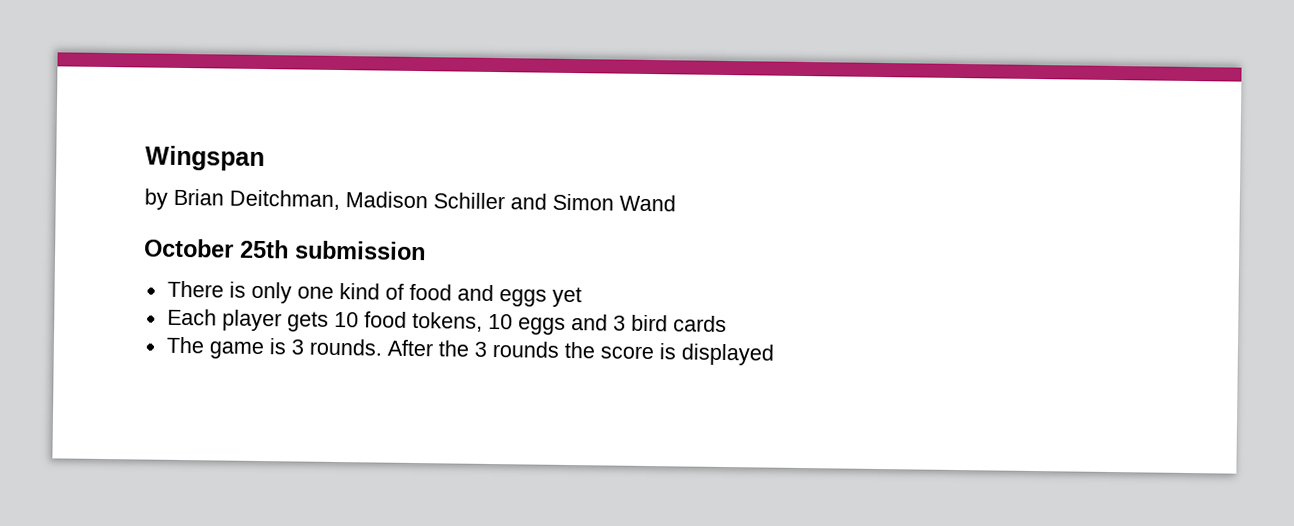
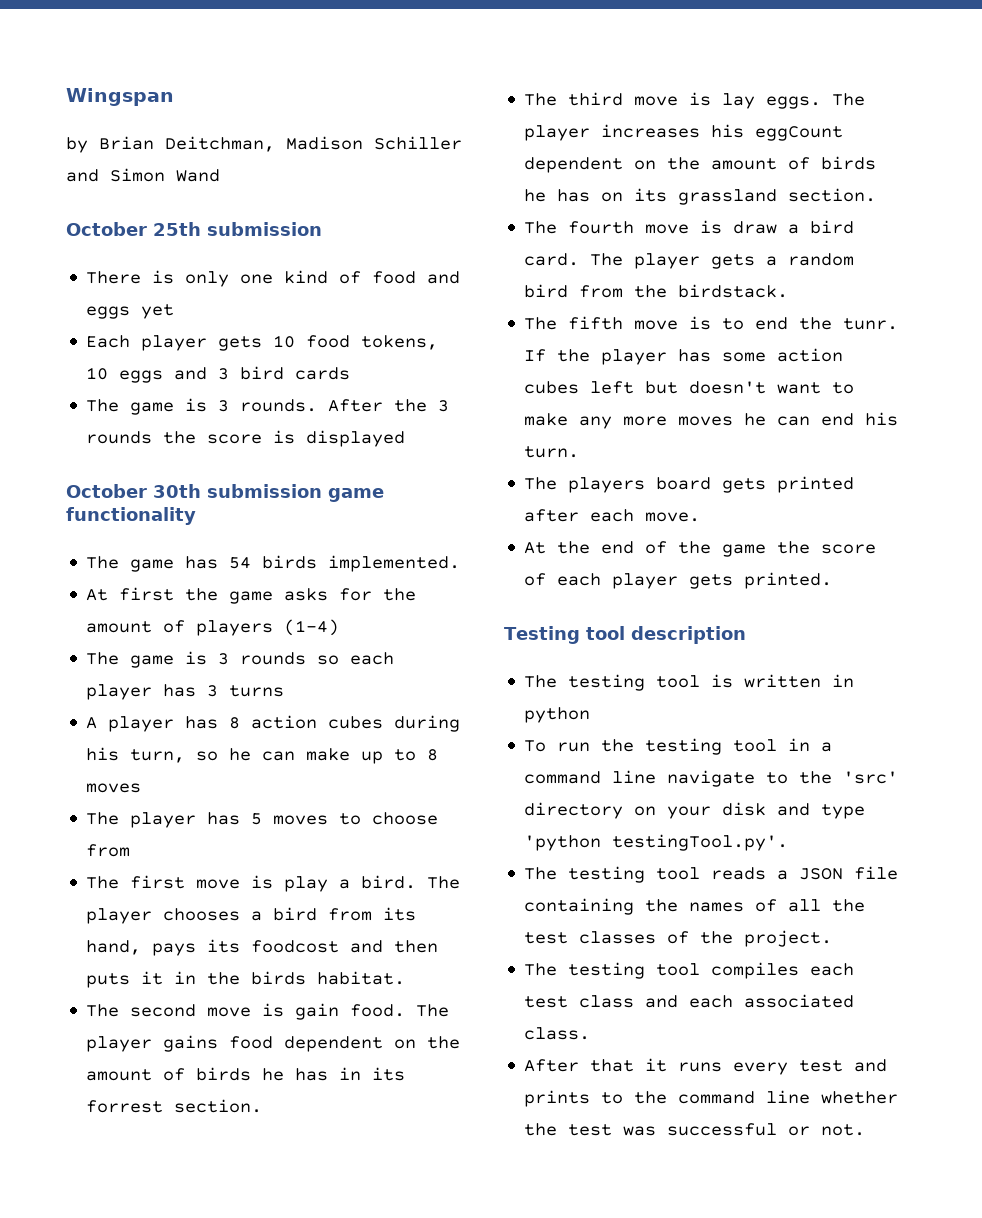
(774, 354) none -> [66,484,384,502] [66,507,196,525] [86,555,461,572] [86,587,417,604] [86,619,340,636] [86,651,395,668] [86,684,285,700] [86,715,461,732] [86,747,439,764] [86,783,142,793] [86,812,439,828] [86,844,131,857] [86,875,461,892] [86,907,417,924] [86,939,439,956] [86,971,406,988] [86,1003,450,1020] [86,1035,461,1052] [86,1067,406,1081] [86,1099,263,1113] [524,92,866,109] [524,124,844,141] [524,156,877,173] [524,188,877,205] [524,220,855,234] [524,253,855,269] [524,284,789,298] [524,316,899,330] [524,348,844,365] [524,381,855,394] [524,412,899,429] [524,446,580,458] [524,476,855,493] [524,509,701,522] [524,541,877,557] [524,572,833,589] [504,626,746,644] [524,674,855,691] [524,707,591,723] [524,738,833,755] [524,770,899,787] [524,802,866,819] [524,834,789,851] [524,866,899,883] [524,898,866,915] [524,930,833,947] [524,962,855,979] [524,994,855,1008] [524,1027,591,1040] [524,1058,888,1075] [524,1090,899,1107] [524,1123,866,1136] // October 30th submission game functionality // The game has 54 birds implemented. // At first the game asks for the amount of players (1-4) // The game is 3 rounds so each player has 3 turns // A player has 8 action cubes during his turn, so he can make up to 8 moves // The player has 5 moves to choose from // The first move is play a bird. The player chooses a bird from its hand, pays its foodcost and then puts it in the birds habitat. // The second move is gain food. The player gains food dependent on the amount of birds he has in its forrest section. // The third move is lay eggs. The player increases his eggCount dependent on the amount of birds he has on its grassland section. // The fourth move is draw a bird card. The player gets a random bird from the birdstack. // The fifth move is to end the tunr. If the player has some action cubes left but doesn't want to make any more moves he can end his turn. // The players board gets printed after each move. // At the end of the game the score of each player gets printed. // Testing tool description // The testing tool is written in python // To run the testing tool in a command line navigate to the 'src' directory on your disk and type 'python testingTool.py'. // The testing tool reads a JSON file containing the names of all the test classes of the project. // The testing tool compiles each test class and each associated class. // After that it runs every test and prints to the command line whether the test was successful or not.

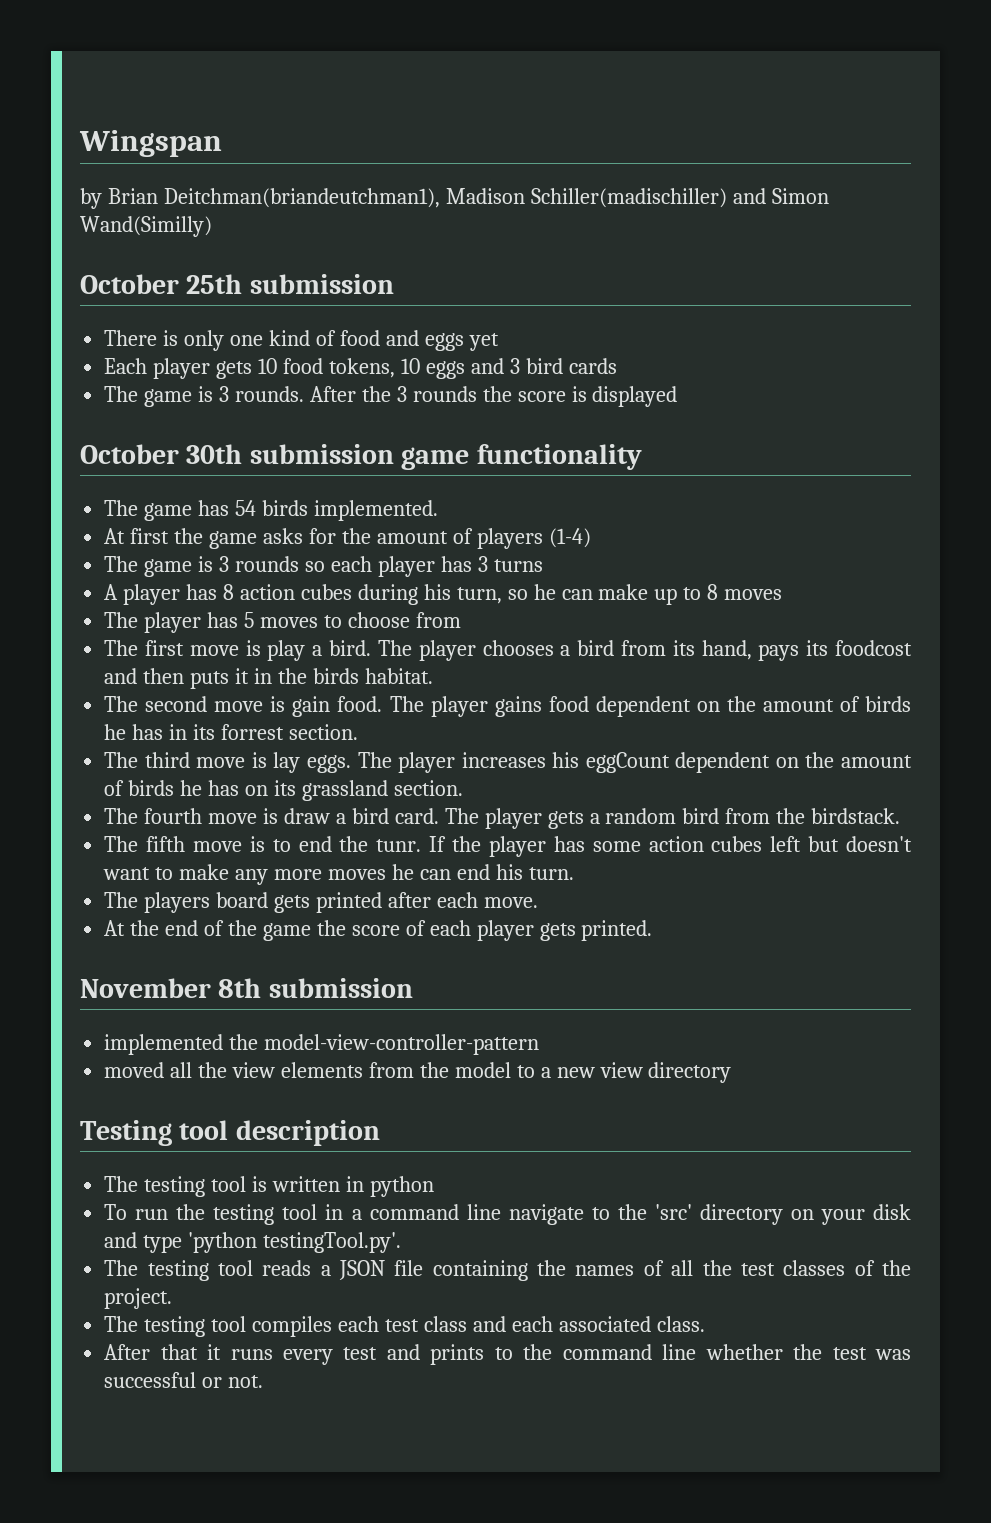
[165,136,462,152] Deitchman, Madison Schiller -> [163,188,727,208] Deitchman(briandeutchman1), Madison Schiller(madischiller)
[176,169,220,182] Wand -> [80,216,212,237] Wand(Similly)
(833, 580) none -> [80,978,413,998] [104,1034,540,1055] [104,1062,732,1083] // November 8th submission // implemented the model-view-controller-pattern // moved all the view elements from the model to a new view directory

